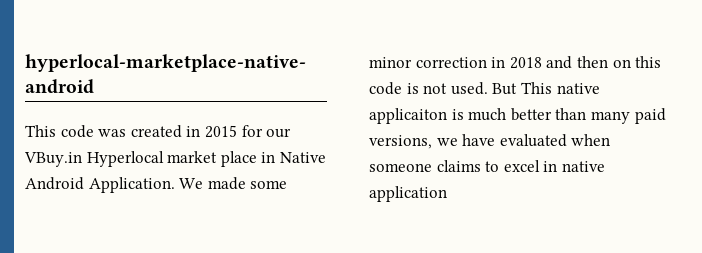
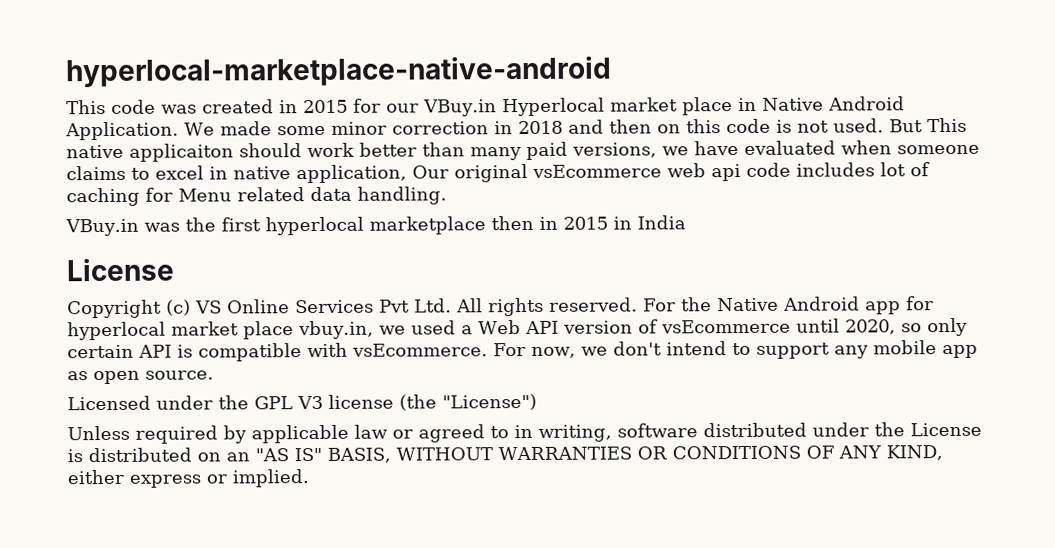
[451,108,507,121] is much -> [239,142,355,158] should work
[369,186,447,202] application -> [296,162,930,184] [66,186,447,207] [65,215,686,237] [66,257,175,282] [67,296,934,319] [67,317,968,341] [67,340,978,362] [67,370,214,385] [67,393,537,411] [67,422,982,444] [67,445,943,463] [67,469,310,488] application, Our original vsEcommerce web api code includes lot of caching for Menu related data handling. // VBuy.in was the first hyperlocal marketplace then in 2015 in India // License // Copyright (c) VS Online Services Pvt Ltd. All rights reserved. For the Native Android app for hyperlocal market place vbuy.in, we used a Web API version of vsEcommerce until 2020, so only certain API is compatible with vsEcommerce. For now, we don't intend to support any mobile app as open source. // Licensed under the GPL V3 license (the "License") // Unless required by applicable law or agreed to in writing, software distributed under the License is distributed on an "AS IS" BASIS, WITHOUT WARRANTIES OR CONDITIONS OF ANY KIND, either express or implied.

